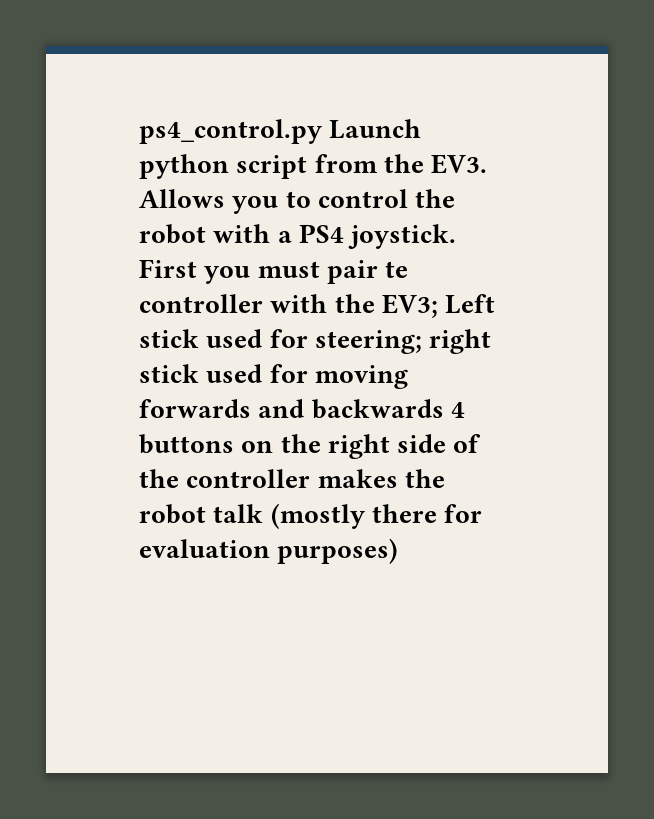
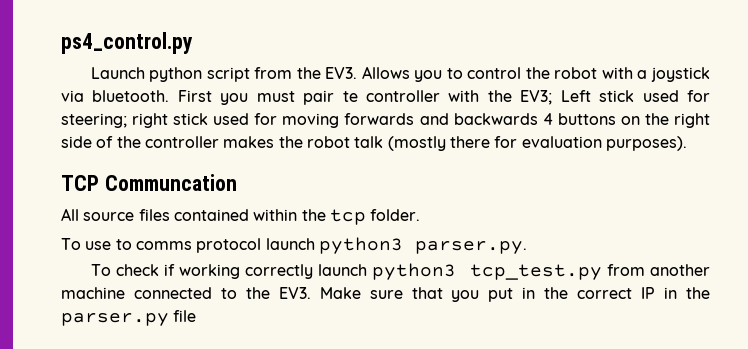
(322, 131) none -> (193, 43) //
[298,224,457,249] PS4 joystick. -> [650,67,710,82] [61,90,170,102] joystick via bluetooth.
[277,538,399,564] purposes) -> [605,136,687,151] [61,174,237,191] [61,208,421,225] [61,237,527,254] [90,263,710,280] [61,287,711,302] [61,310,197,326] purposes). // TCP Communcation // All source files contained within the tcp folder. // To use to comms protocol launch python3 parser.py. // To check if working correctly launch python3 tcp_test.py from another machine connected to the EV3. Make sure that you put in the correct IP in the parser.py file

